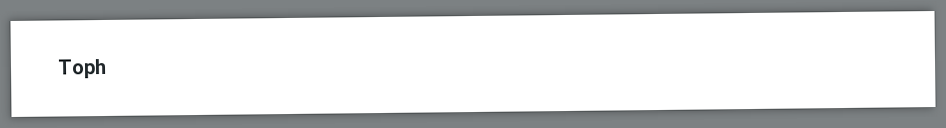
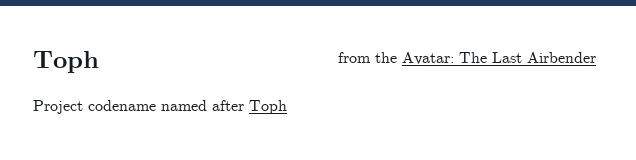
[57,58,107,79] Toph -> [33,51,99,73] [33,100,287,114] [338,52,596,65] Toph // Project codename named after Toph from the Avatar: The Last Airbender

